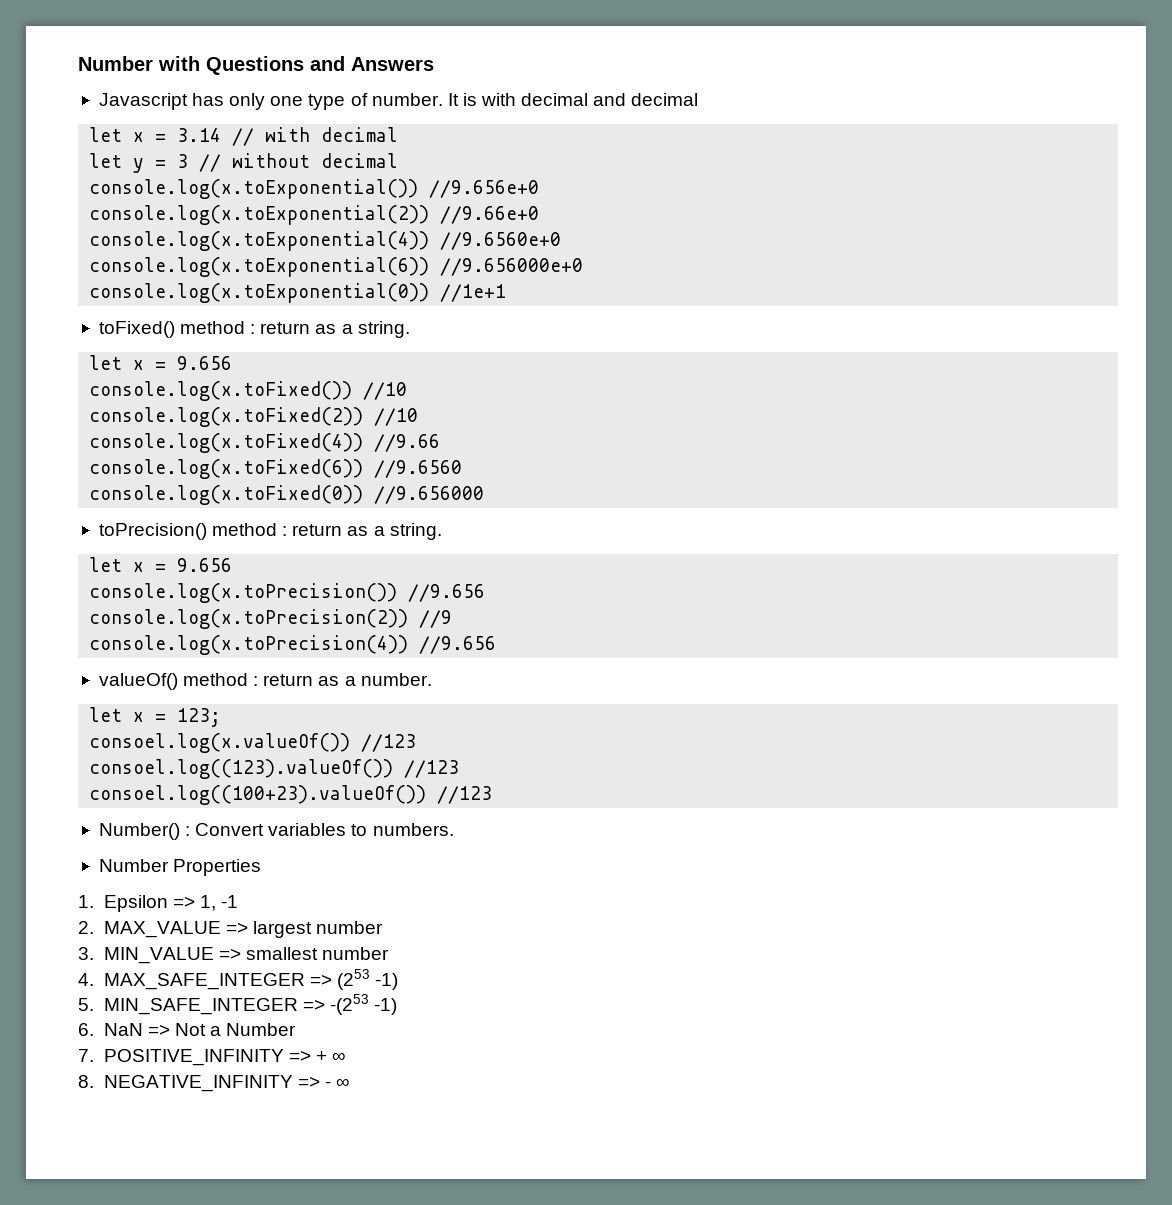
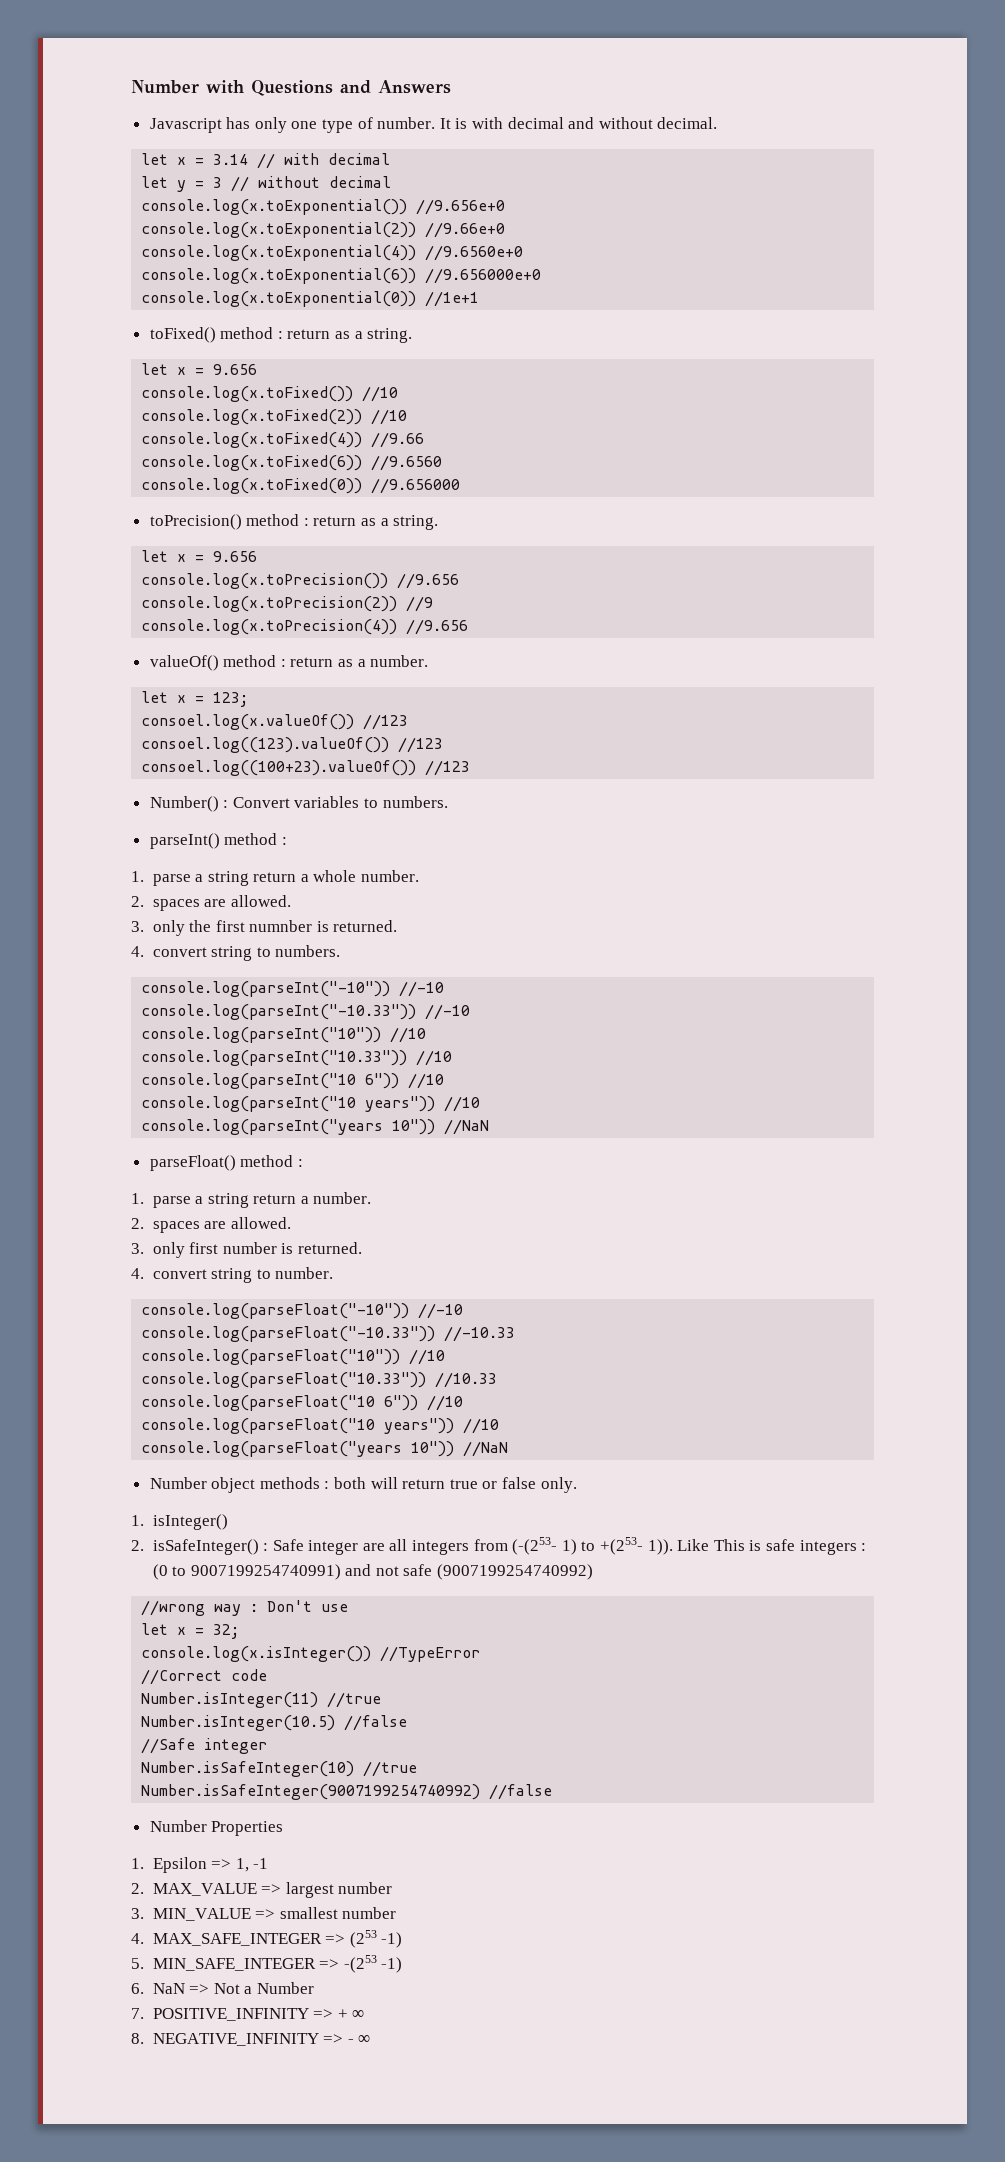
[631,93,699,106] decimal -> [598,117,718,129] without decimal.
(454, 829) none -> [149,833,287,849] [131,870,420,886] [131,895,291,911] [131,920,398,936] [131,945,341,961] [141,981,445,997] [141,1004,471,1020] [141,1027,427,1043] [141,1050,453,1066] [141,1073,445,1089] [141,1096,481,1112] [141,1119,490,1135] [149,1155,303,1171] [131,1192,372,1208] [131,1217,291,1233] [131,1242,362,1258] [131,1267,334,1283] [141,1303,464,1319] [141,1326,516,1342] [141,1349,446,1365] [141,1372,498,1388] [141,1395,464,1411] [141,1418,500,1434] [141,1441,509,1457] [149,1477,577,1493] [131,1514,228,1530] [131,1537,867,1555] [152,1564,594,1580] [141,1600,349,1616] [141,1623,240,1639] [141,1646,481,1662] [141,1669,268,1685] [141,1692,382,1708] [141,1715,408,1731] [141,1738,268,1754] [141,1761,418,1777] [141,1784,553,1800] // parseInt() method : // 1. parse a string return a whole number. // 2. spaces are allowed. // 3. only the first numnber is returned. // 4. convert string to numbers. // console.log(parseInt("-10")) //-10 // console.log(parseInt("-10.33")) //-10 // console.log(parseInt("10")) //10 // console.log(parseInt("10.33")) //10 // console.log(parseInt("10 6")) //10 // console.log(parseInt("10 years")) //10 // console.log(parseInt("years 10")) //NaN // parseFloat() method : // 1. parse a string return a number. // 2. spaces are allowed. // 3. only first number is returned. // 4. convert string to number. // console.log(parseFloat("-10")) //-10 // console.log(parseFloat("-10.33")) //-10.33 // console.log(parseFloat("10")) //10 // console.log(parseFloat("10.33")) //10.33 // console.log(parseFloat("10 6")) //10 // console.log(parseFloat("10 years")) //10 // console.log(parseFloat("years 10")) //NaN // Number object methods : both will return true or false only. // 1. isInteger() // 2. isSafeInteger() : Safe integer are all integers from (-(253- 1) to +(253- 1)). Like This is safe integers : (0 to 9007199254740991) and not safe (9007199254740992) // //wrong way : Don't use // let x = 32; // console.log(x.isInteger()) //TypeError // //Correct code // Number.isInteger(11) //true // Number.isInteger(10.5) //false // //Safe integer // Number.isSafeInteger(10) //true // Number.isSafeInteger(9007199254740992) //false

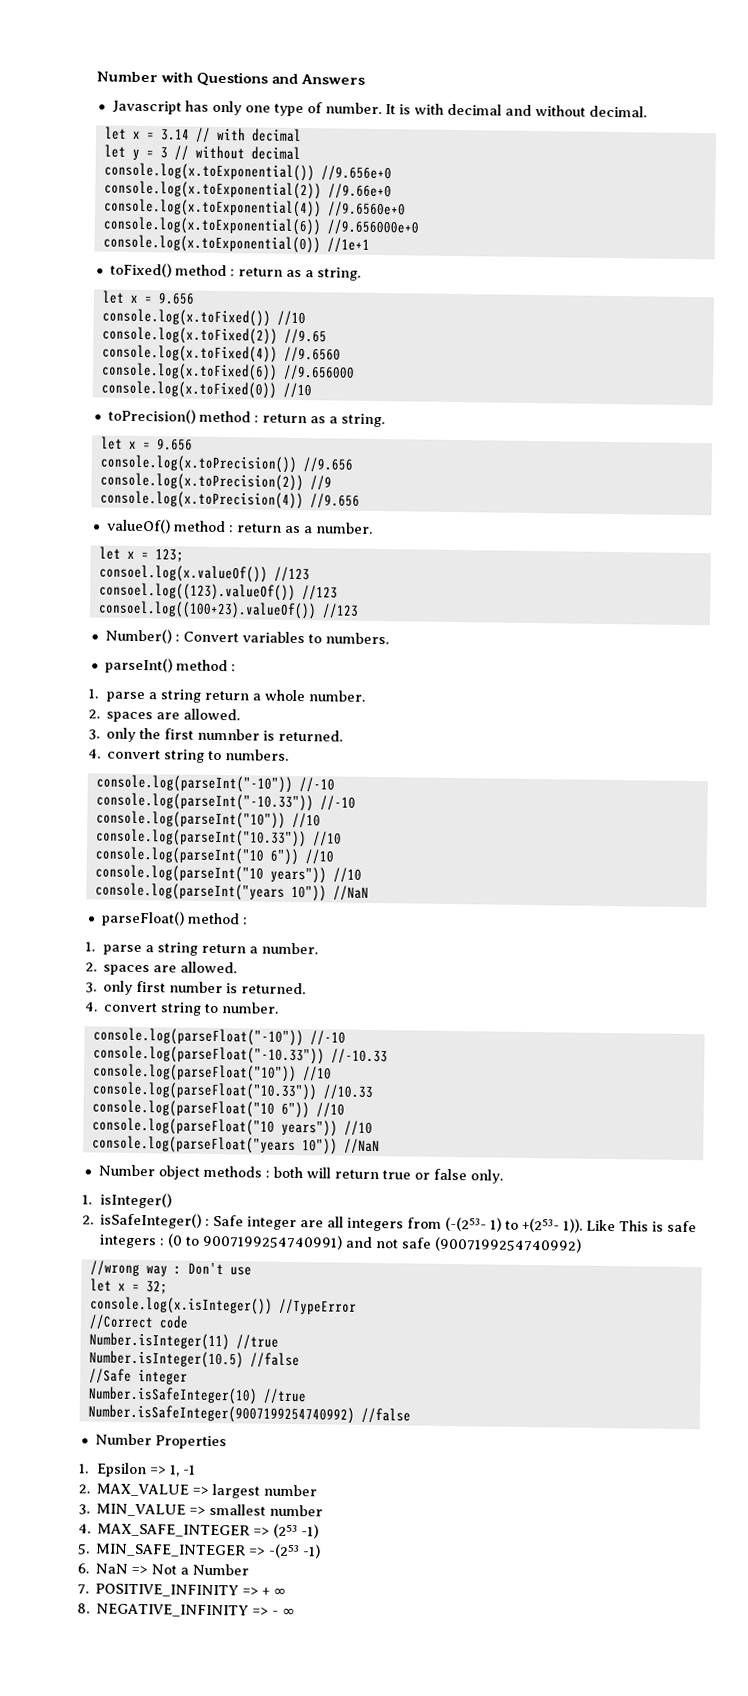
[371,409,408,425] //10 -> [283,328,327,345] //9.65
[371,432,425,448] //9.66 -> [283,346,341,363] //9.6560
[371,455,443,471] //9.6560 -> [282,364,355,381] //9.656000
[371,478,461,494] //9.656000 -> [282,382,312,399] //10

